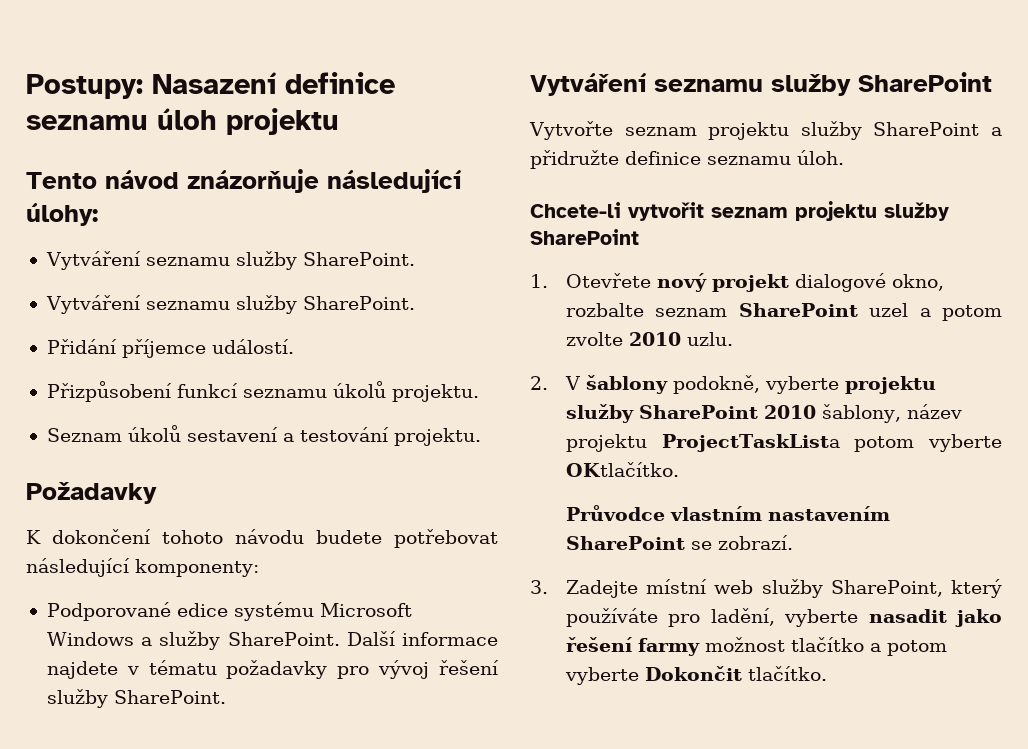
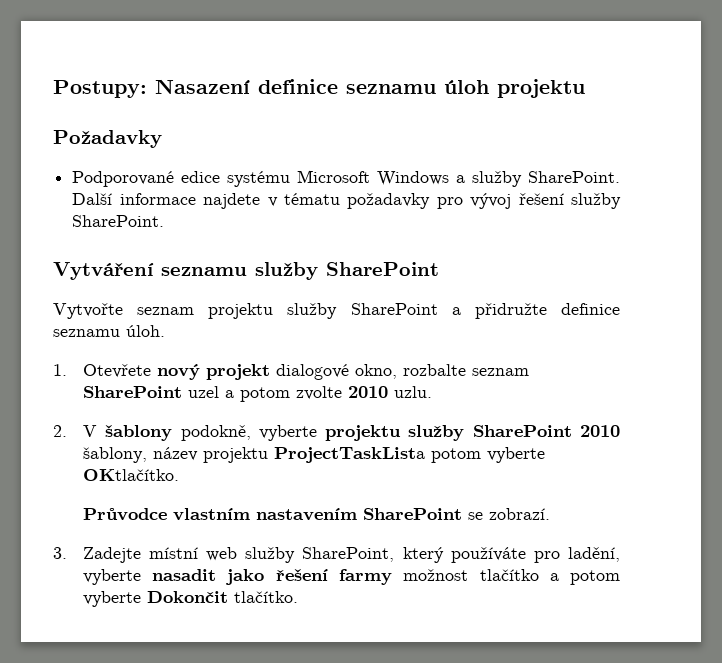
[26,169,461,193] [26,203,98,226] [45,251,415,270] [45,295,415,314] [46,339,294,358] [46,381,479,402] [46,425,481,446] [26,482,157,504] [26,529,498,548] [26,558,259,577] Tento návod znázorňuje následující úlohy: // Vytváření seznamu služby SharePoint. // Vytváření seznamu služby SharePoint. // Přidání příjemce událostí. // Přizpůsobení funkcí seznamu úkolů projektu. // Seznam úkolů sestavení a testování projektu. // Požadavky // K dokončení tohoto návodu budete potřebovat následující komponenty: -> [53,130,162,148] Požadavky
[530,201,949,221] [530,229,639,245] // Chcete-li vytvořit seznam projektu služby SharePoint -> (165, 331) none

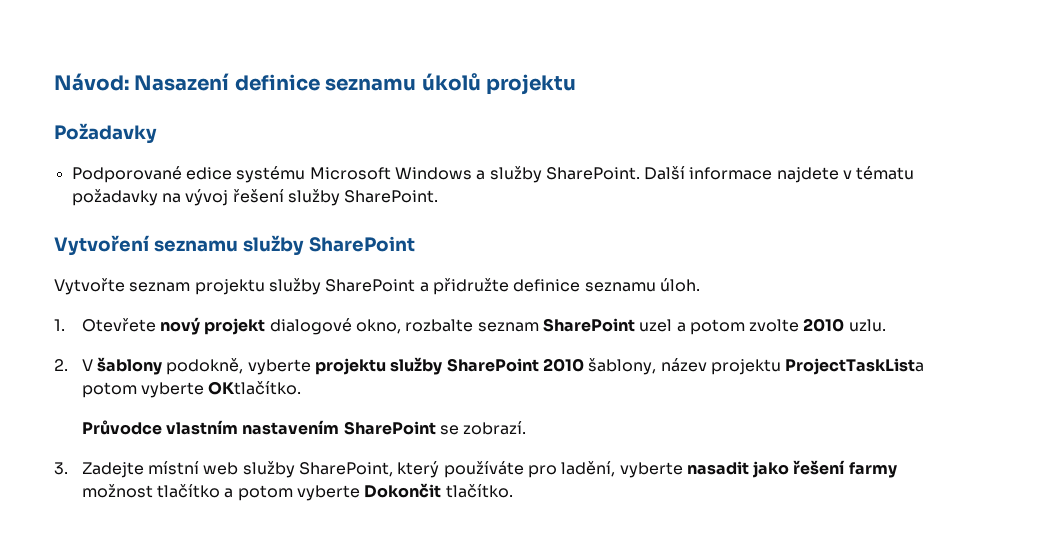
[53,80,147,98] Postupy: -> [54,73,129,91] Návod:
[444,80,489,94] úloh -> [421,73,481,91] úkolů
[436,197,463,209] pro -> [161,193,181,203] na
[53,262,154,280] Vytváření -> [54,235,150,256] Vytvoření

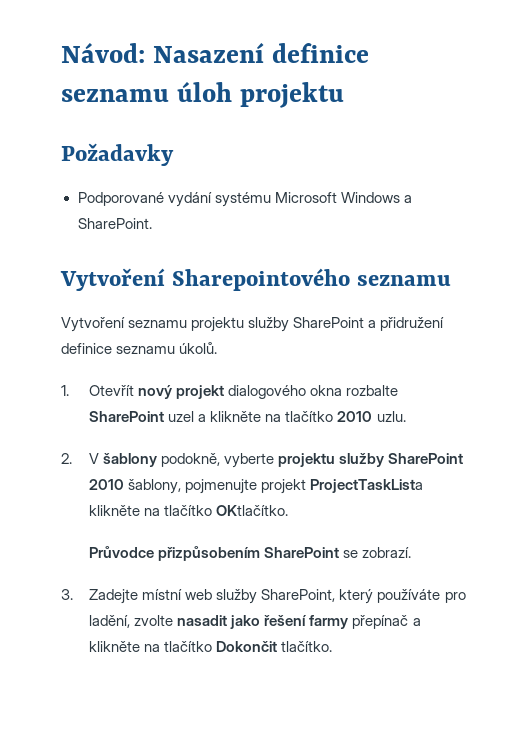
[421,73,481,91] úkolů -> [177,81,233,102] úloh
[185,167,232,180] edice -> [167,192,212,207] vydání
[489,166,915,183] [71,189,340,206] služby SharePoint. Další informace najdete v tématu požadavky na vývoj řešení služby -> (412, 199) none
[153,235,415,256] [54,278,191,295] seznamu služby SharePoint // Vytvořte seznam -> [172,268,452,291] [61,317,188,332] Sharepointového seznamu // Vytvoření seznamu
[432,278,700,295] přidružte definice seznamu úloh. -> [380,317,445,331] [61,342,218,354] přidružení definice seznamu úkolů.
[81,318,156,332] Otevřete -> [89,385,135,396] Otevřít
[269,318,800,335] dialogové okno, rozbalte seznam SharePoint uzel a potom zvolte -> [228,385,399,399] [89,411,334,422] dialogového okna rozbalte SharePoint uzel a klikněte na tlačítko
[660,358,925,375] [81,382,204,398] název projektu ProjectTaskLista potom vyberte -> [185,479,424,494] [89,505,213,516] pojmenujte projekt ProjectTaskLista klikněte na tlačítko
[165,420,340,435] vlastním nastavením -> [158,546,261,561] přizpůsobením
[619,462,683,478] vyberte -> [134,615,174,626] zvolte
[81,484,360,501] možnost tlačítko a potom vyberte -> [352,615,421,629] [89,641,213,652] přepínač a klikněte na tlačítko

